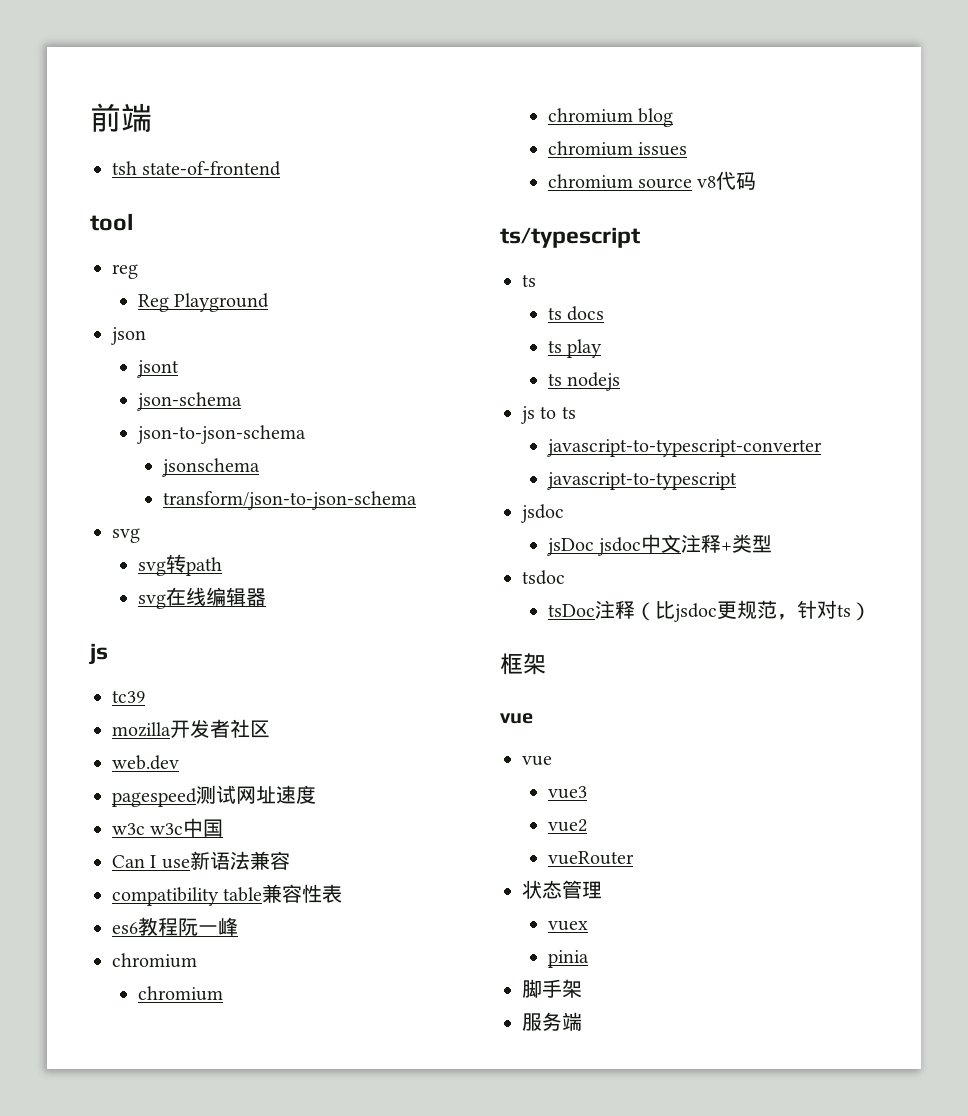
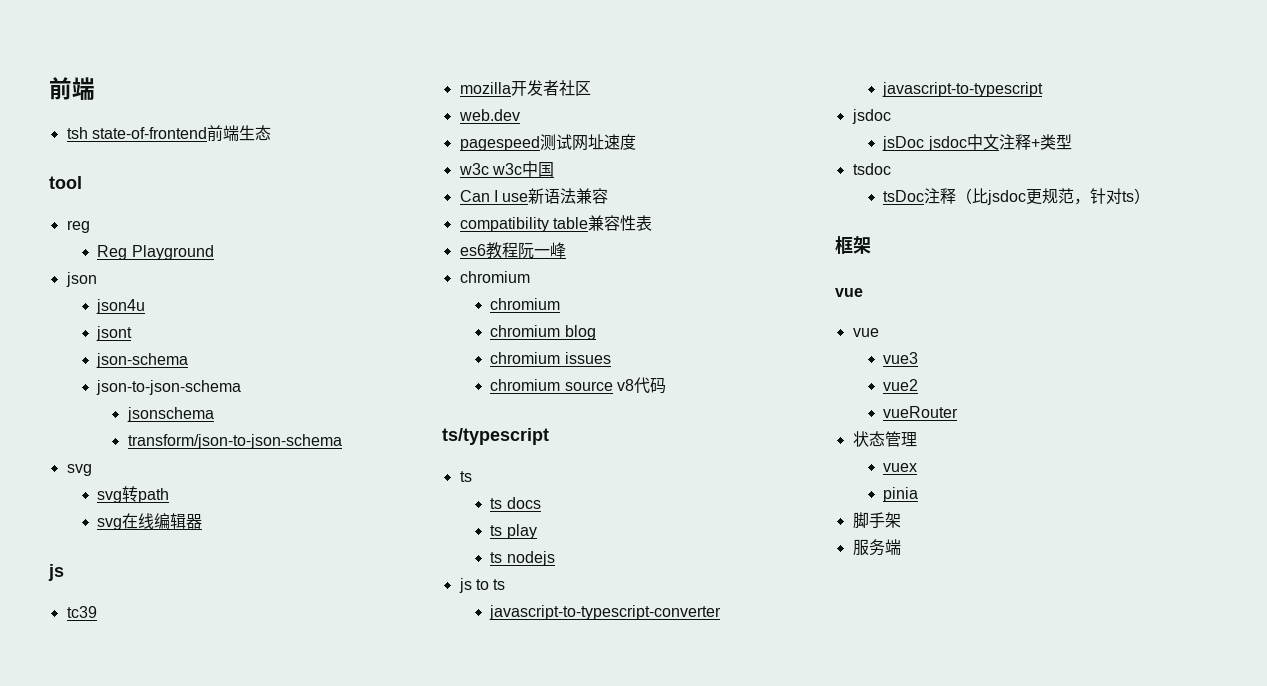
(282, 168) none -> [206,125,271,142] 前端生态
(146, 336) none -> [96,299,146,314] // json4u

